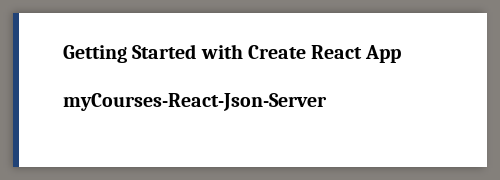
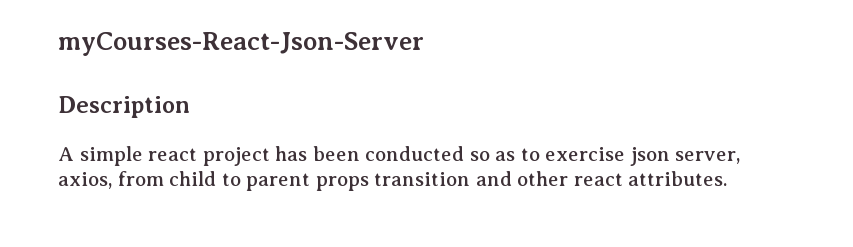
[63,44,402,63] [63,93,327,111] Getting Started with Create React App // myCourses-React-Json-Server -> [58,32,424,56] [58,96,190,118] [58,146,741,166] [58,171,728,191] myCourses-React-Json-Server // Description // A simple react project has been conducted so as to exercise json server, axios, from child to parent props transition and other react attributes.

